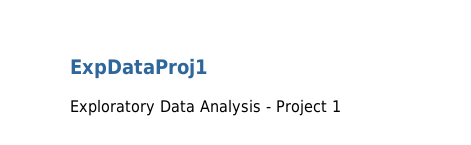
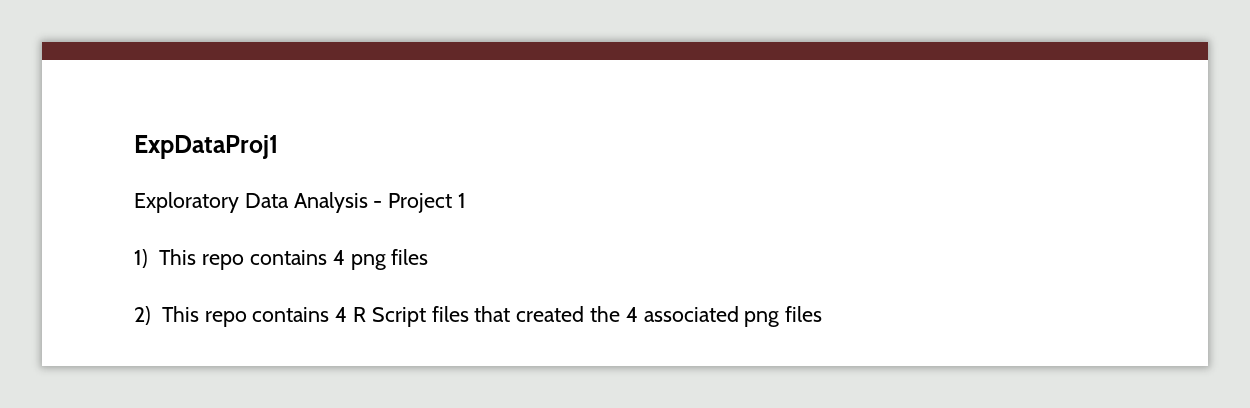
(341, 106) none -> [134,249,429,270] [134,306,823,327] // 1) This repo contains 4 png files // 2) This repo contains 4 R Script files that created the 4 associated png files

